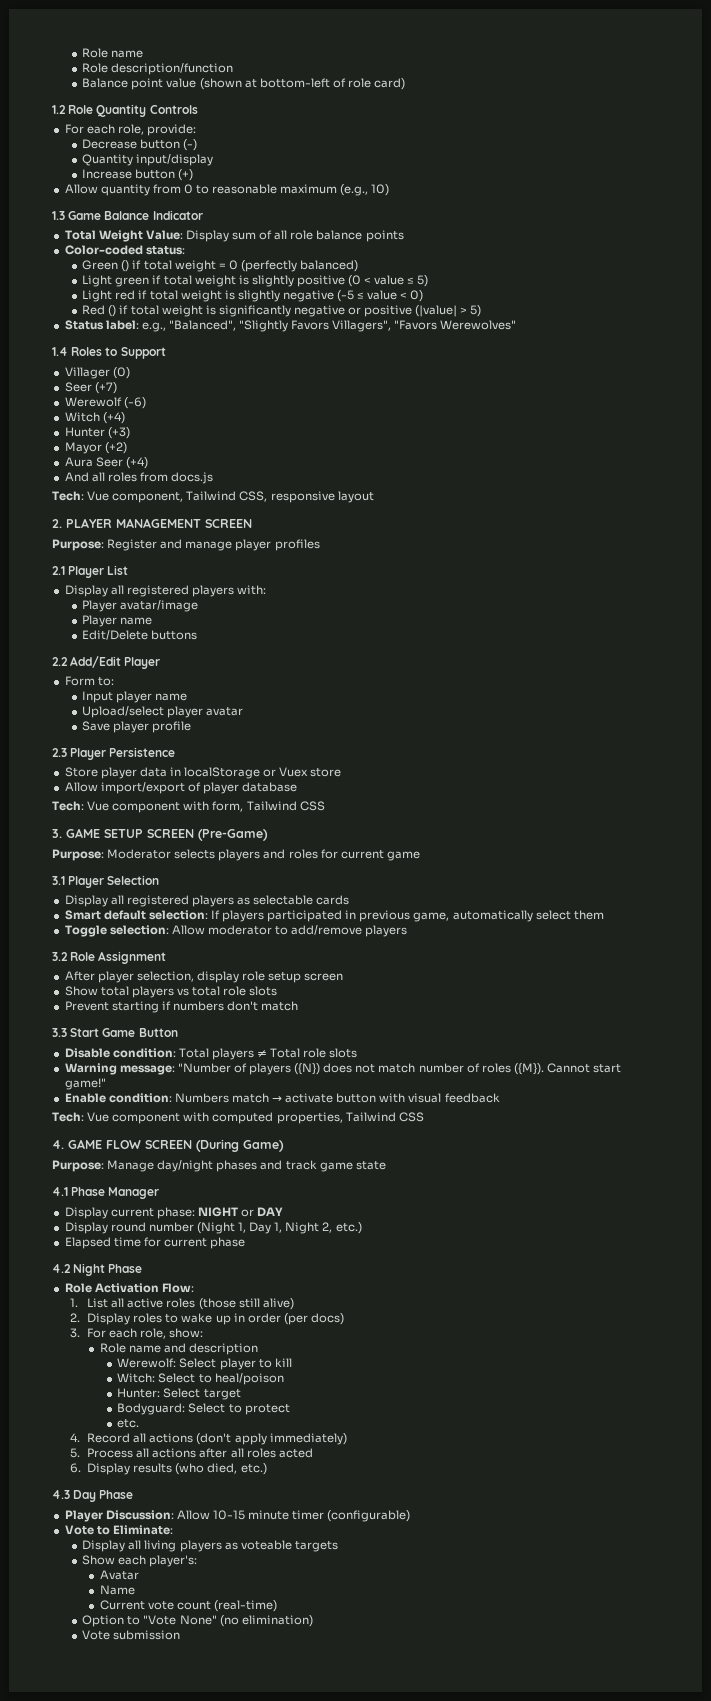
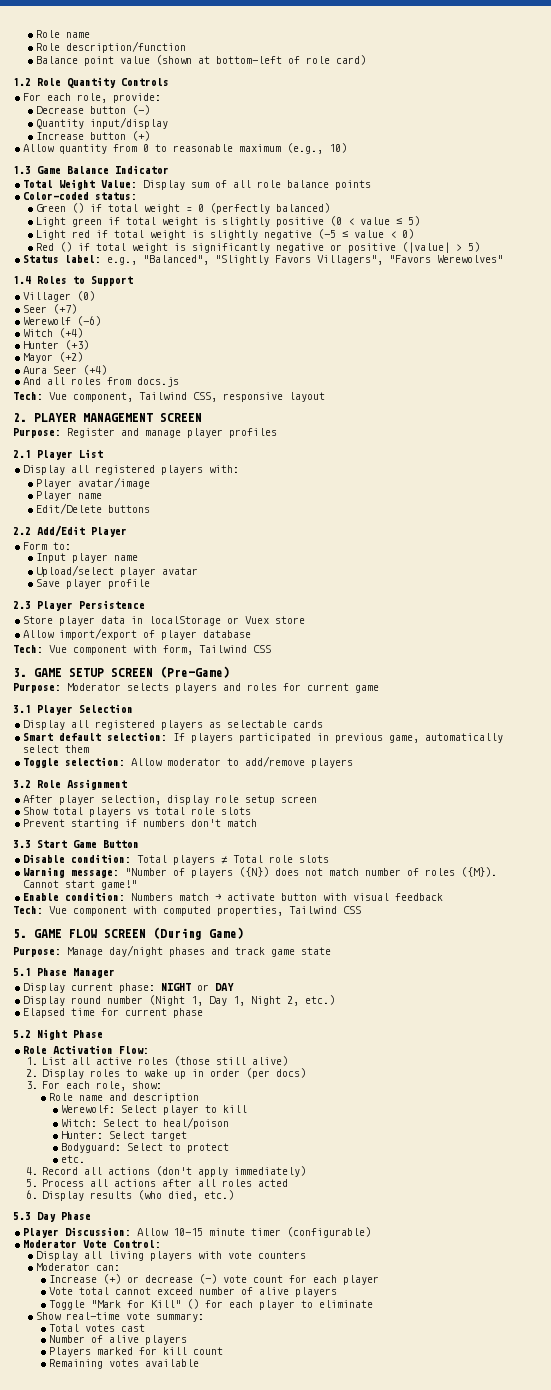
[52,1140,64,1149] 4. -> [13,929,27,938] 5.
[52,1187,68,1196] 4.1 -> [13,968,31,976] 5.1
[52,1264,71,1273] 4.2 -> [13,1030,31,1038] 5.2
[52,1490,70,1499] 4.3 -> [13,1212,31,1220] 5.3
[64,1525,173,1535] Vote to Eliminate: -> [22,1240,161,1248] Moderator Vote Control:
[224,1540,338,1552] [82,1555,198,1567] [99,1570,139,1580] [99,1585,135,1595] [99,1600,278,1612] [82,1615,313,1627] [82,1630,181,1640] as voteable targets // Show each player's: // Avatar // Name // Current vote count (real-time) // Option to "Vote None" (no elimination) // Vote submission -> [197,1251,306,1259] [35,1263,120,1271] [48,1274,379,1285] [48,1287,337,1297] [48,1299,373,1310] [35,1312,204,1322] [48,1324,145,1332] [48,1335,187,1345] [48,1347,223,1357] [48,1359,199,1369] with vote counters // Moderator can: // Increase (+) or decrease (−) vote count for each player // Vote total cannot exceed number of alive players // Toggle "Mark for Kill" () for each player to eliminate // Show real-time vote summary: // Total votes cast // Number of alive players // Players marked for kill count // Remaining votes available

